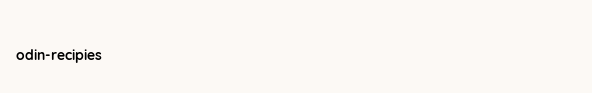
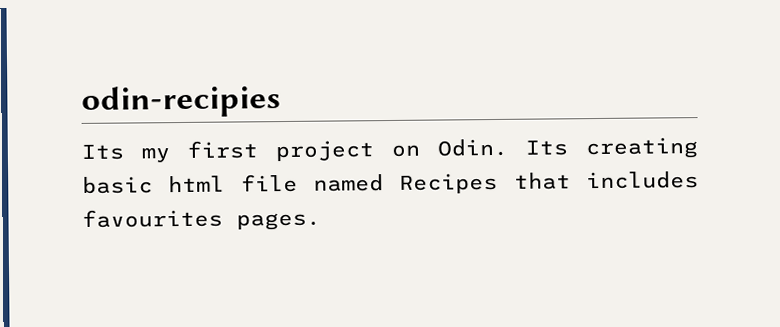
(102, 56) none -> [81,137,698,163] [82,171,699,194] [82,208,321,231] // Its my first project on Odin. Its creating basic html file named Recipes that includes favourites pages.

